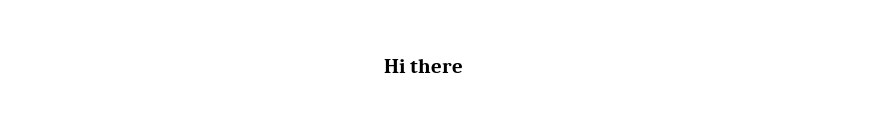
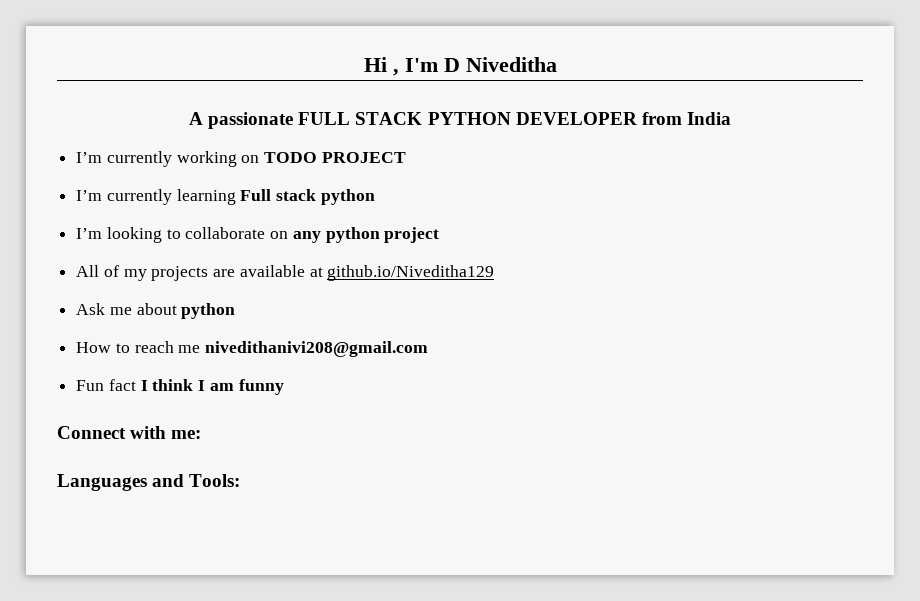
[410,58,464,73] there -> [392,57,557,76] [189,112,731,129] [76,151,406,167] [76,189,375,205] [76,227,440,243] [76,265,495,281] [76,303,236,319] [76,341,429,357] [76,379,284,395] [57,426,202,439] [57,474,241,491] , I'm D Niveditha // A passionate FULL STACK PYTHON DEVELOPER from India // I’m currently working on TODO PROJECT // I’m currently learning Full stack python // I’m looking to collaborate on any python project // All of my projects are available at github.io/Niveditha129 // Ask me about python // How to reach me nivedithanivi208@gmail.com // Fun fact I think I am funny // Connect with me: // Languages and Tools:

